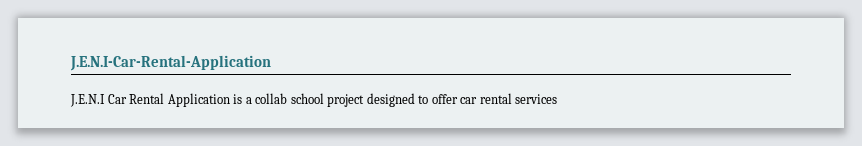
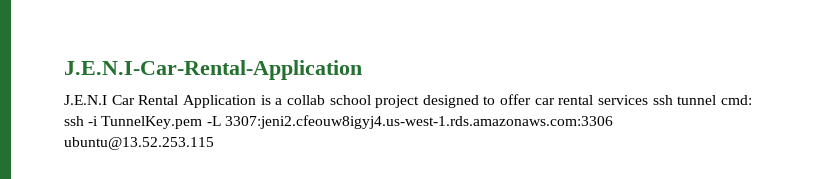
(558, 99) none -> [652,95,752,105] [64,115,613,129] [64,137,214,150] ssh tunnel cmd: ssh -i TunnelKey.pem -L 3307:jeni2.cfeouw8igyj4.us-west-1.rds.amazonaws.com:3306 ubuntu@13.52.253.115

